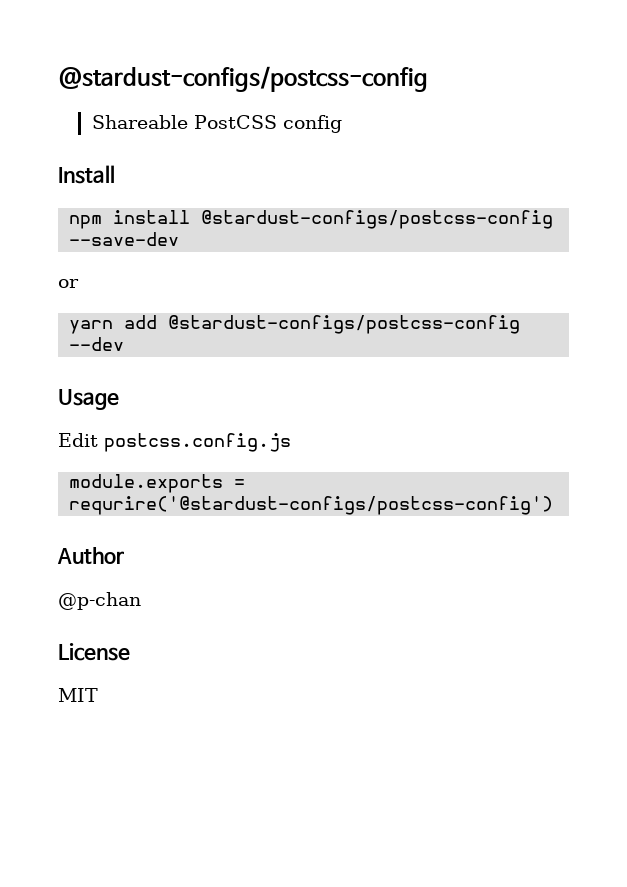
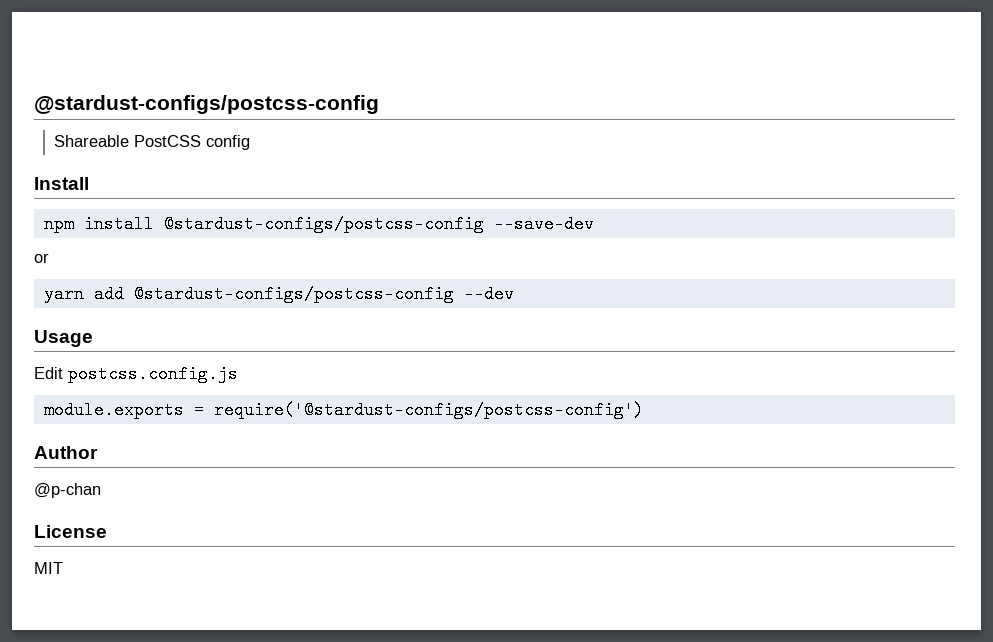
[69,496,554,515] requrire('@stardust-configs/postcss-config') -> [213,401,644,419] require('@stardust-configs/postcss-config')

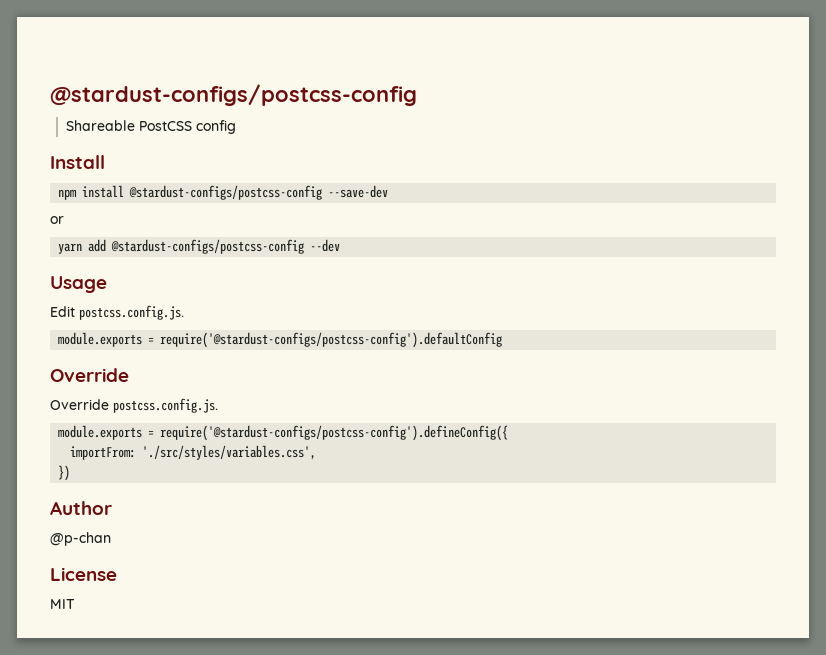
[68,365,238,383] [43,401,644,419] postcss.config.js // module.exports = require('@stardust-configs/postcss-config') -> [79,305,184,320] [58,332,503,348] [50,368,129,382] [50,398,218,413] [58,425,509,441] [70,445,317,460] [58,465,71,481] postcss.config.js. // module.exports = require('@stardust-configs/postcss-config').defaultConfig // Override // Override postcss.config.js. // module.exports = require('@stardust-configs/postcss-config').defineConfig({ // importFrom: './src/styles/variables.css', // })

